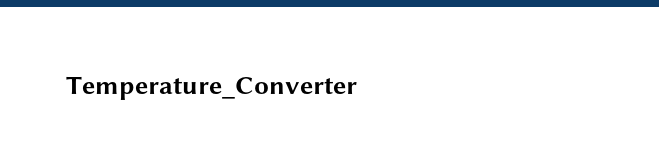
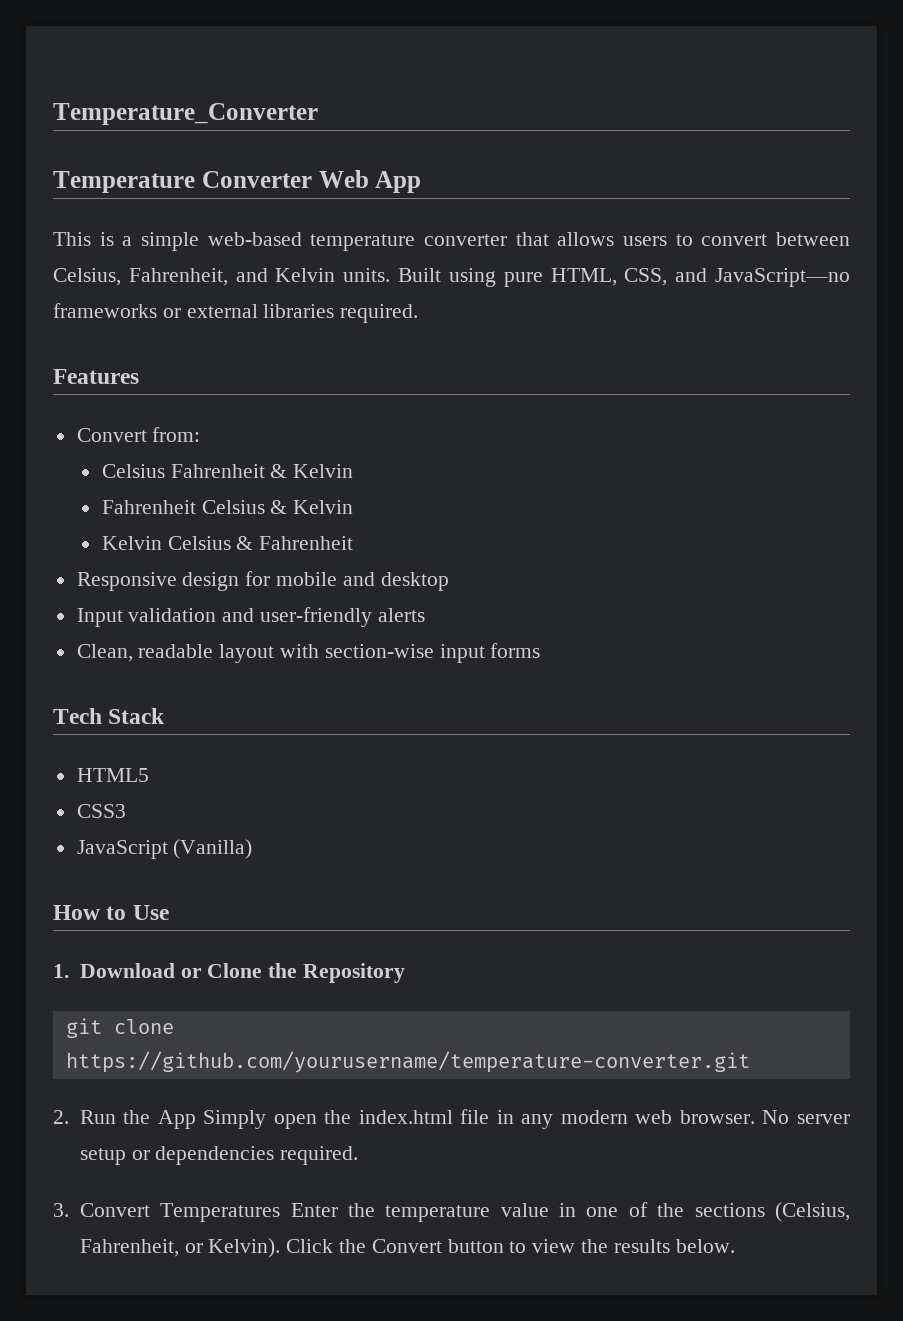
(357, 88) none -> [53,170,422,193] [53,232,850,251] [53,268,851,287] [53,303,419,323] [53,369,139,384] [76,427,201,442] [101,464,354,478] [101,500,354,514] [101,536,354,550] [76,571,449,591] [76,607,425,627] [76,643,541,663] [53,708,166,724] [76,768,149,782] [76,804,126,818] [76,839,253,859] [53,905,169,920] [53,963,405,983] [65,1018,174,1038] [65,1051,750,1073] [53,1109,850,1129] [79,1146,359,1165] [53,1202,850,1222] [79,1238,735,1258] // Temperature Converter Web App // This is a simple web-based temperature converter that allows users to convert between Celsius, Fahrenheit, and Kelvin units. Built using pure HTML, CSS, and JavaScript—no frameworks or external libraries required. // Features // Convert from: // Celsius Fahrenheit & Kelvin // Fahrenheit Celsius & Kelvin // Kelvin Celsius & Fahrenheit // Responsive design for mobile and desktop // Input validation and user-friendly alerts // Clean, readable layout with section-wise input forms // Tech Stack // HTML5 // CSS3 // JavaScript (Vanilla) // How to Use // 1. Download or Clone the Repository // git clone https://github.com/yourusername/temperature-converter.git // 2. Run the App Simply open the index.html file in any modern web browser. No server setup or dependencies required. // 3. Convert Temperatures Enter the temperature value in one of the sections (Celsius, Fahrenheit, or Kelvin). Click the Convert button to view the results below.

